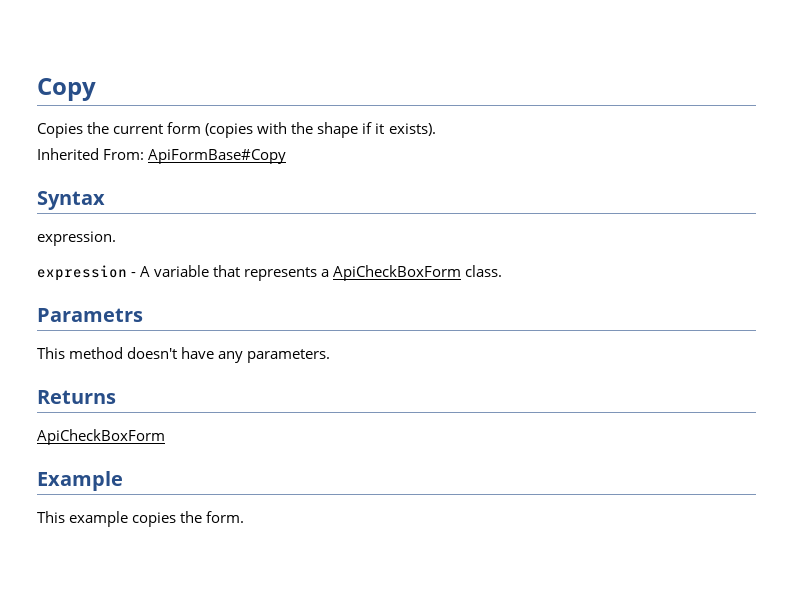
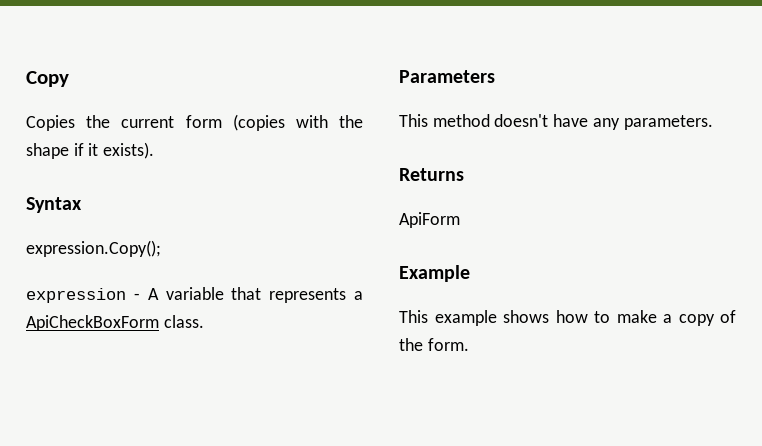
[37,148,287,164] // Inherited From: ApiFormBase#Copy -> (155, 150) none
[37,231,116,246] expression. -> [26,240,161,257] expression.Copy();
[37,308,143,322] Parametrs -> [399,70,495,83] Parameters
[37,429,165,445] ApiCheckBoxForm -> [399,212,460,228] ApiForm
[132,512,177,527] copies -> [503,310,736,326] shows how to make a copy of

